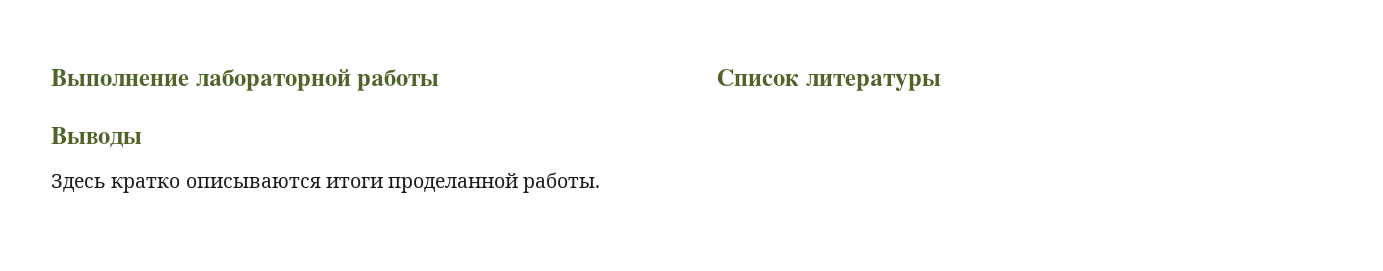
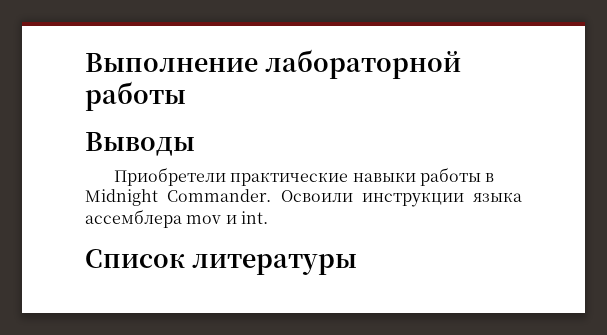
[51,172,601,193] Здесь кратко описываются итоги проделанной работы. -> [113,167,495,186] [85,189,522,207] [85,209,268,228] Приобретели практические навыки работы в Midnight Commander. Освоили инструкции языка ассемблера mov и int.

